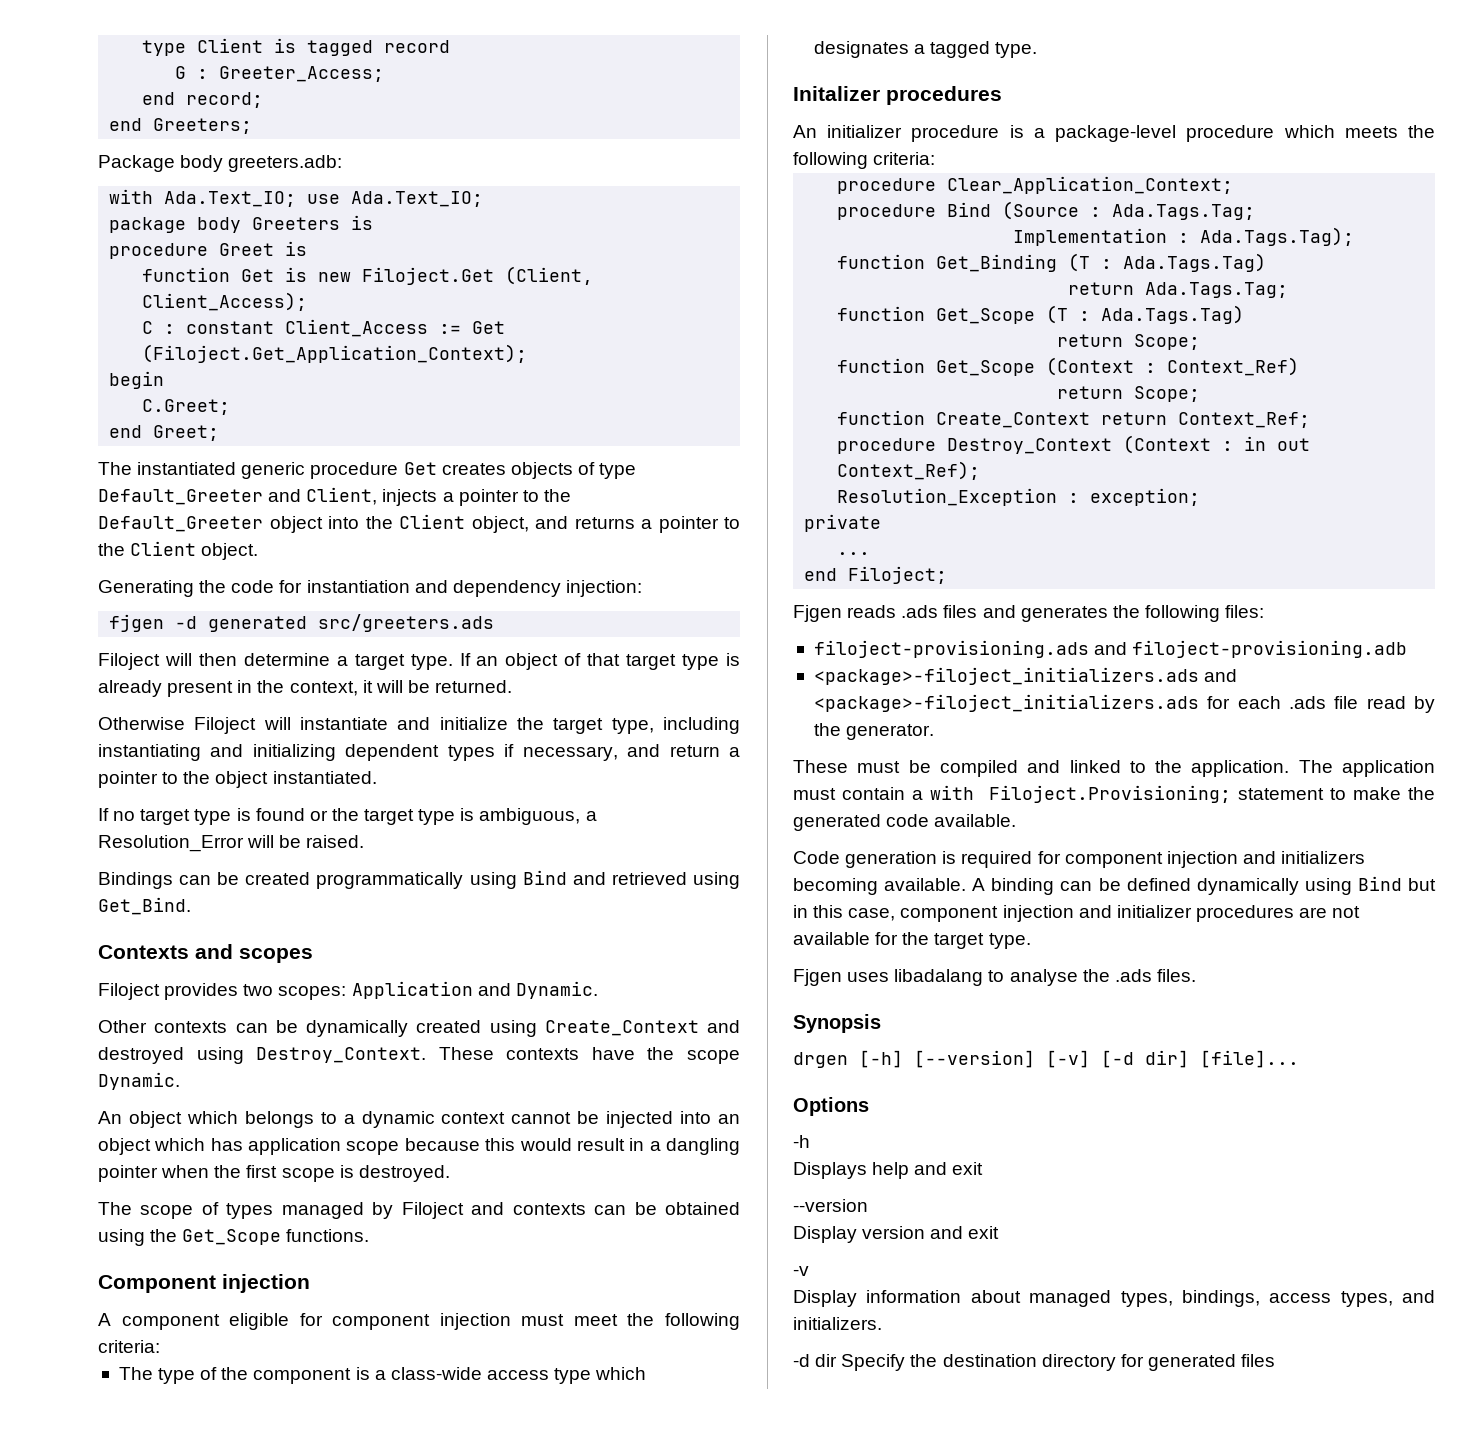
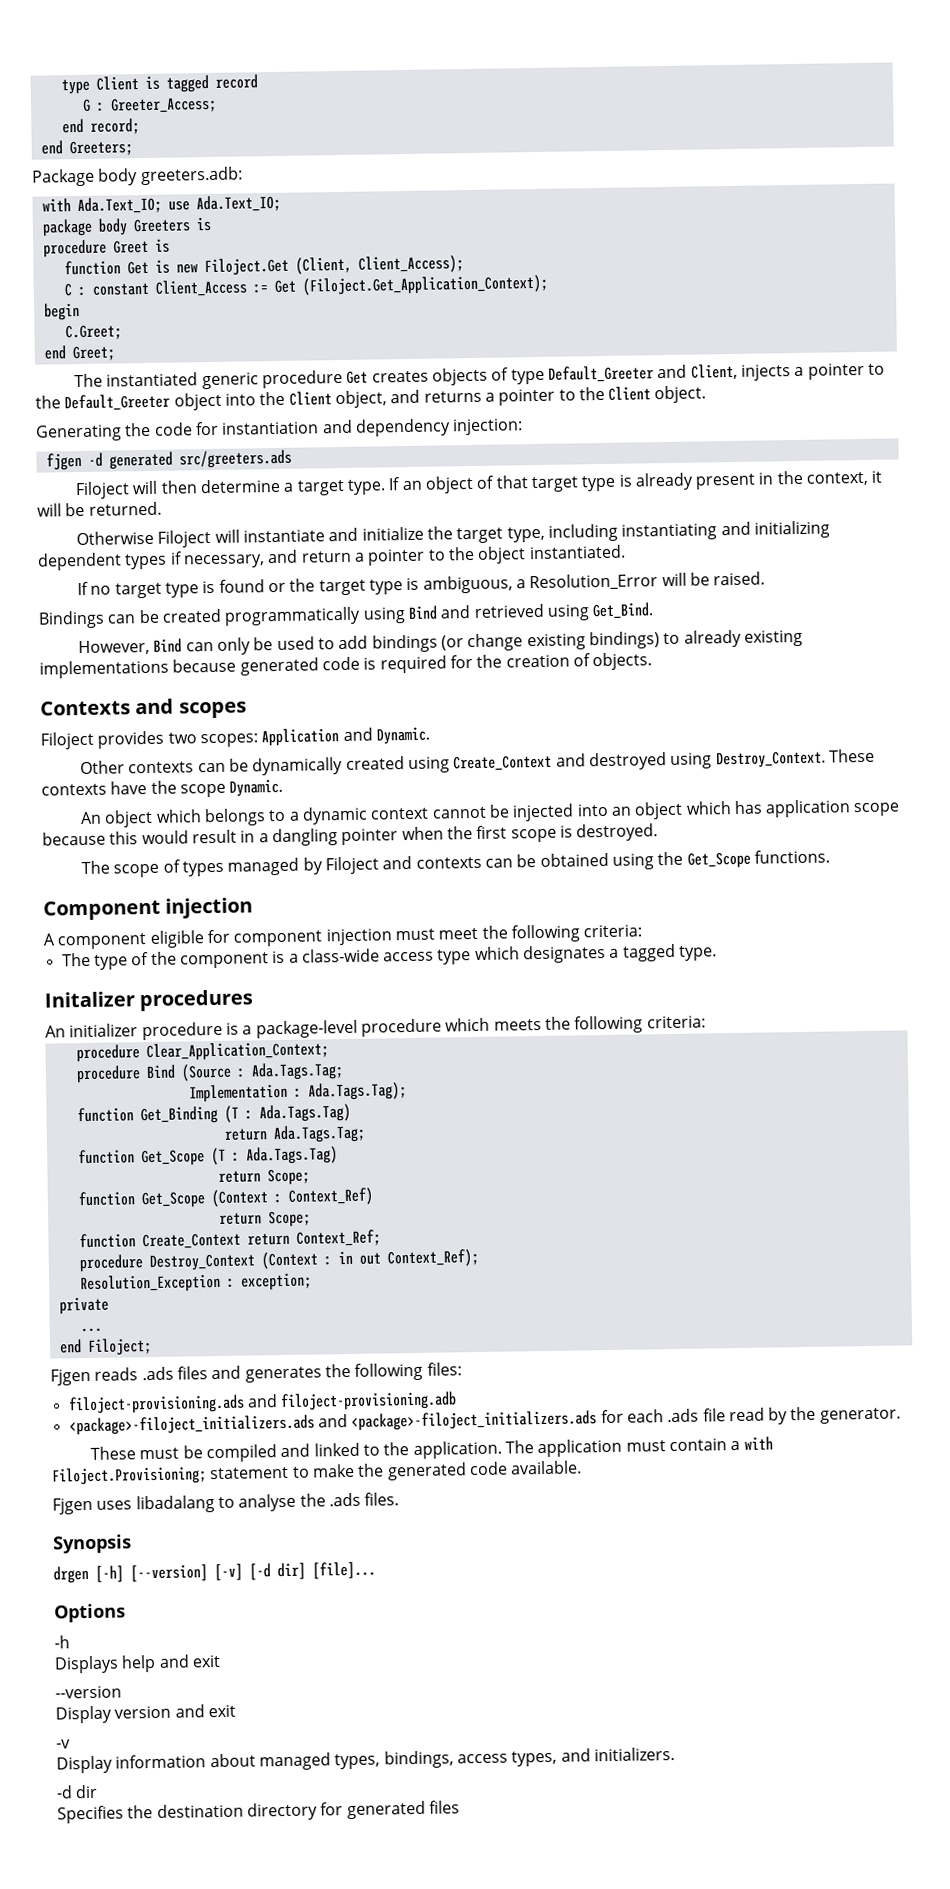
(191, 906) none -> [78,629,803,656] [39,652,653,679] // However, Bind can only be used to add bindings (or change existing bindings) to already existing implementations because generated code is required for the creation of objects.
[793,851,1366,868] [793,876,1437,895] [793,905,1361,922] [793,932,1031,949] // Code generation is required for component injection and initializers becoming available. A binding can be defined dynamically using Bind but in this case, component injection and initializer procedures are not available for the target type. -> (583, 1467) none
[841,1354,906,1371] Specify -> [57,1805,124,1824] // Specifies

